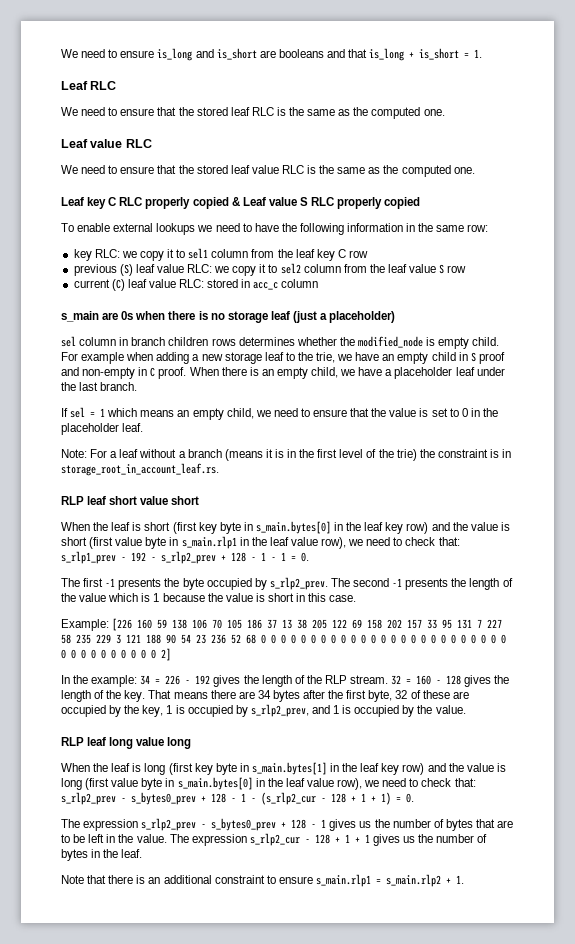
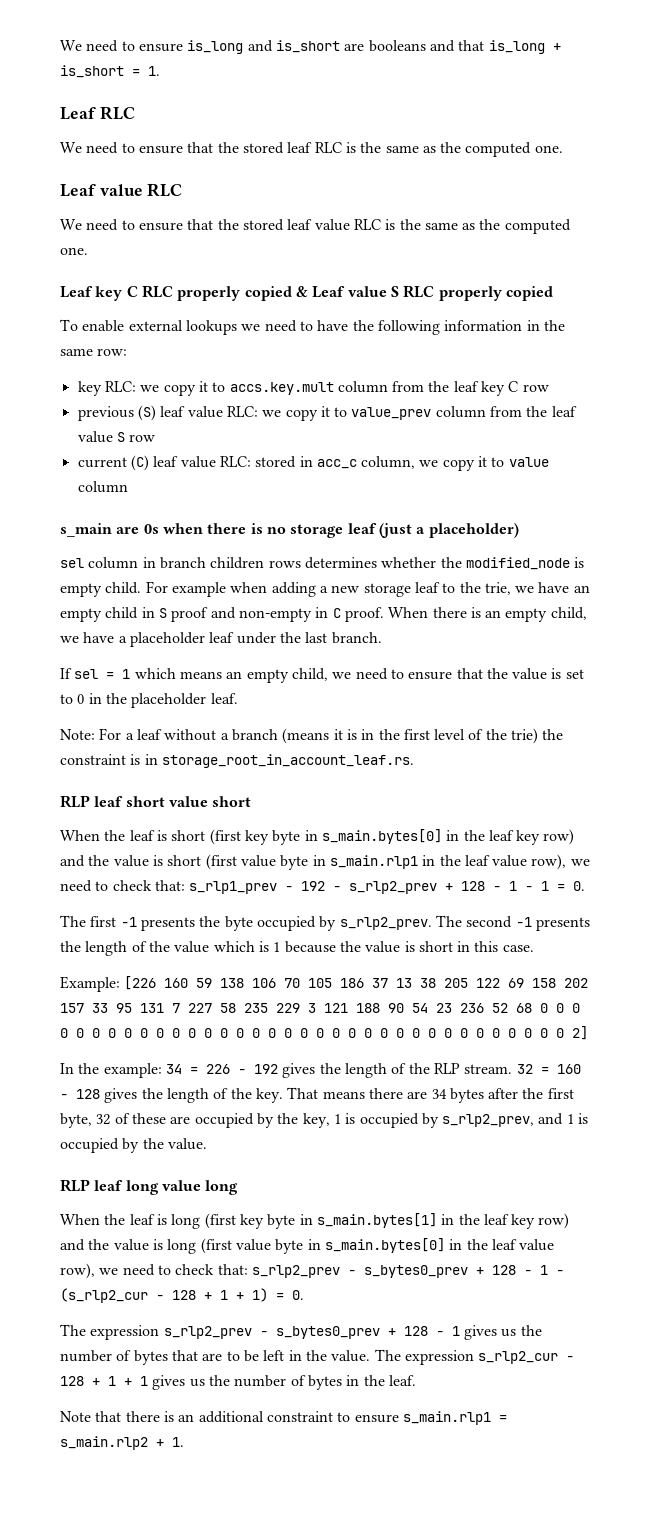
[188,248,209,259] sel1 -> [229,382,334,395] accs.key.mult
[280,263,301,274] sel2 -> [351,407,432,420] value_prev
(279, 286) none -> [361,456,549,471] column, we copy it to value

